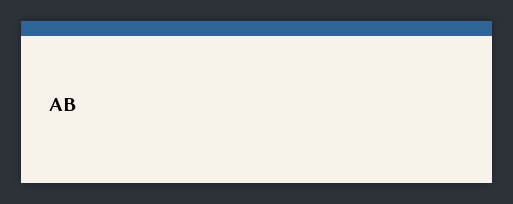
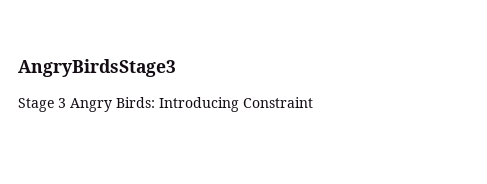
[49,98,76,111] AB -> [18,59,176,77] [18,97,313,112] AngryBirdsStage3 // Stage 3 Angry Birds: Introducing Constraint

